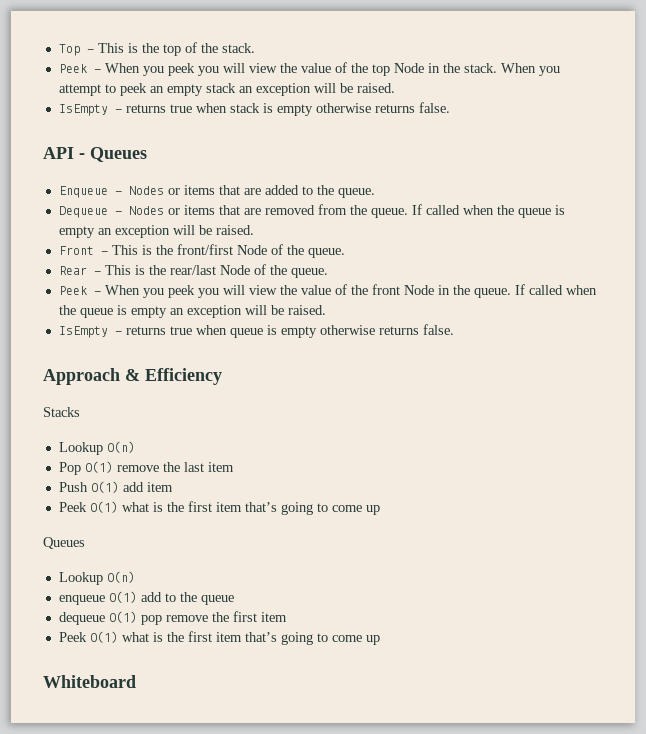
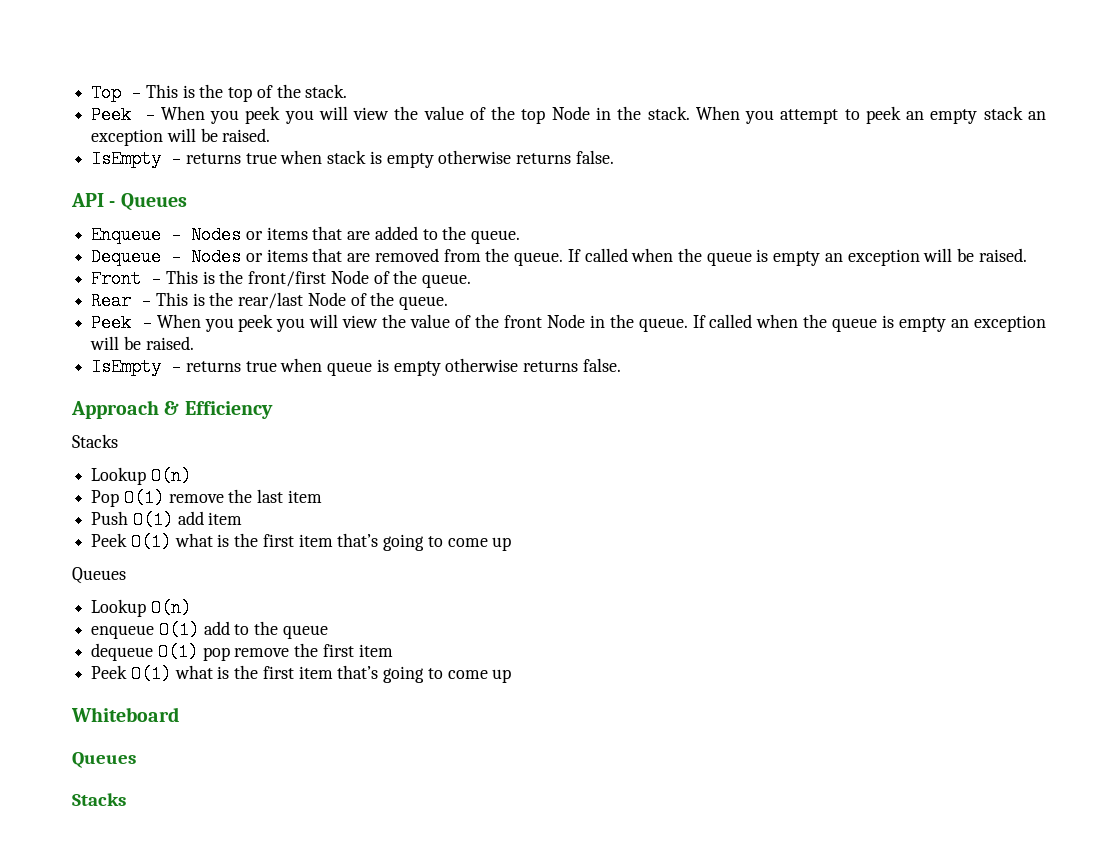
(136, 681) none -> [72,752,136,768] [72,793,126,806] // Queues // Stacks

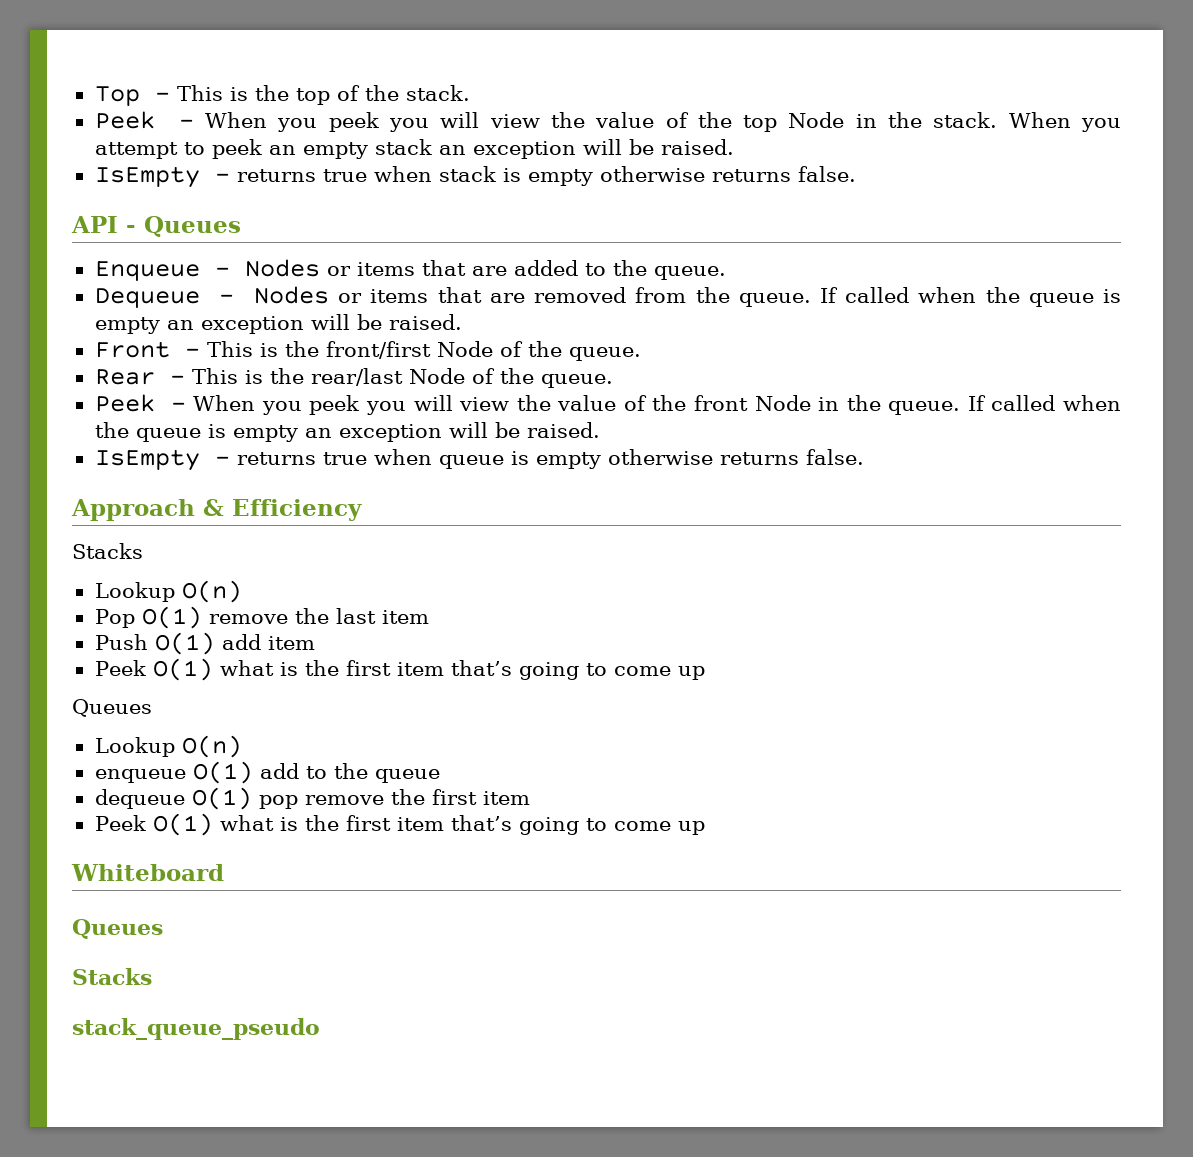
(126, 799) none -> [72,1018,320,1040] // stack_queue_pseudo

